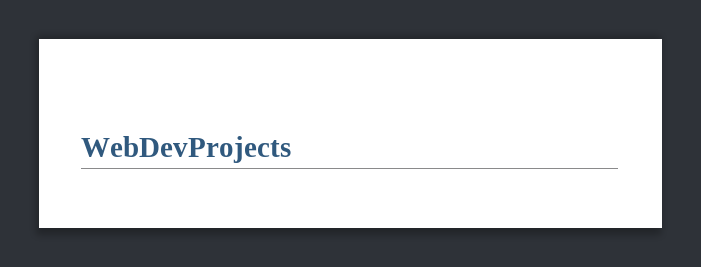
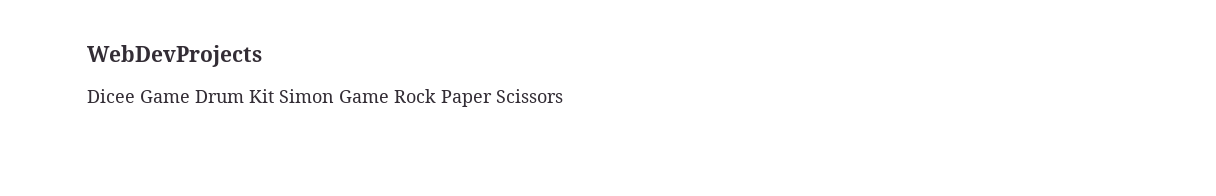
(291, 149) none -> [87,89,563,107] // Dicee Game Drum Kit Simon Game Rock Paper Scissors

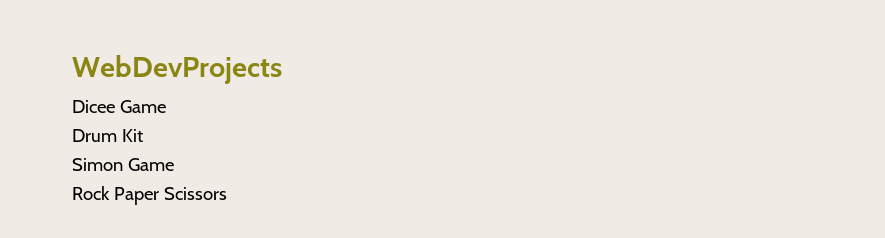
(190, 96) none -> (166, 106) //
(274, 96) none -> (143, 135) //
(389, 96) none -> (174, 164) //

